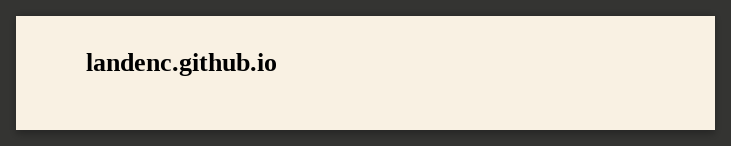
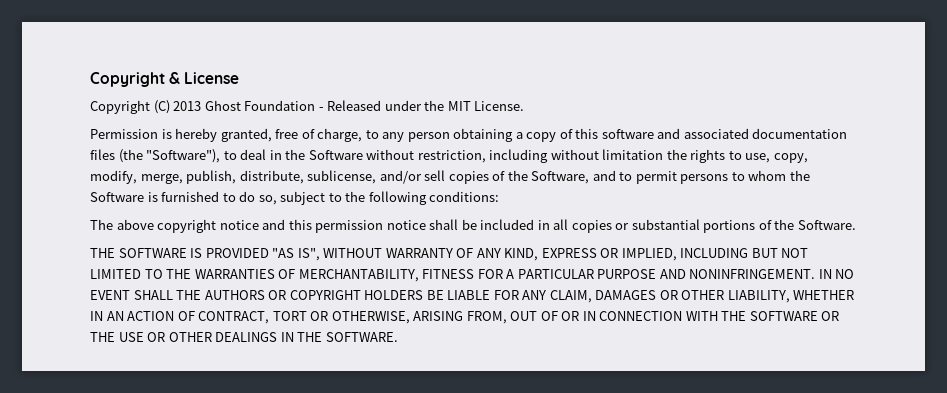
[86,53,277,76] landenc.github.io -> [90,72,240,87] [90,100,525,114] [90,128,848,142] [90,149,808,163] [90,170,810,184] [90,191,500,205] [90,219,856,233] [90,248,809,261] [90,269,855,282] [90,290,855,303] [90,311,840,324] [90,332,398,342] Copyright & License // Copyright (C) 2013 Ghost Foundation - Released under the MIT License. // Permission is hereby granted, free of charge, to any person obtaining a copy of this software and associated documentation files (the "Software"), to deal in the Software without restriction, including without limitation the rights to use, copy, modify, merge, publish, distribute, sublicense, and/or sell copies of the Software, and to permit persons to whom the Software is furnished to do so, subject to the following conditions: // The above copyright notice and this permission notice shall be included in all copies or substantial portions of the Software. // THE SOFTWARE IS PROVIDED "AS IS", WITHOUT WARRANTY OF ANY KIND, EXPRESS OR IMPLIED, INCLUDING BUT NOT LIMITED TO THE WARRANTIES OF MERCHANTABILITY, FITNESS FOR A PARTICULAR PURPOSE AND NONINFRINGEMENT. IN NO EVENT SHALL THE AUTHORS OR COPYRIGHT HOLDERS BE LIABLE FOR ANY CLAIM, DAMAGES OR OTHER LIABILITY, WHETHER IN AN ACTION OF CONTRACT, TORT OR OTHERWISE, ARISING FROM, OUT OF OR IN CONNECTION WITH THE SOFTWARE OR THE USE OR OTHER DEALINGS IN THE SOFTWARE.

